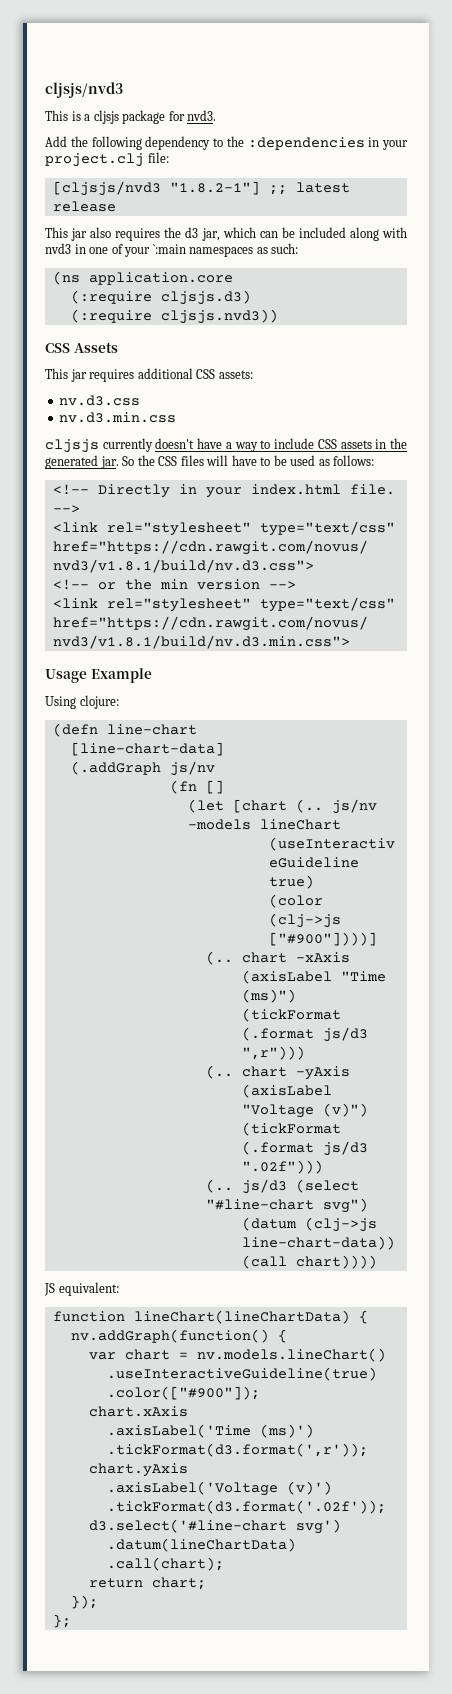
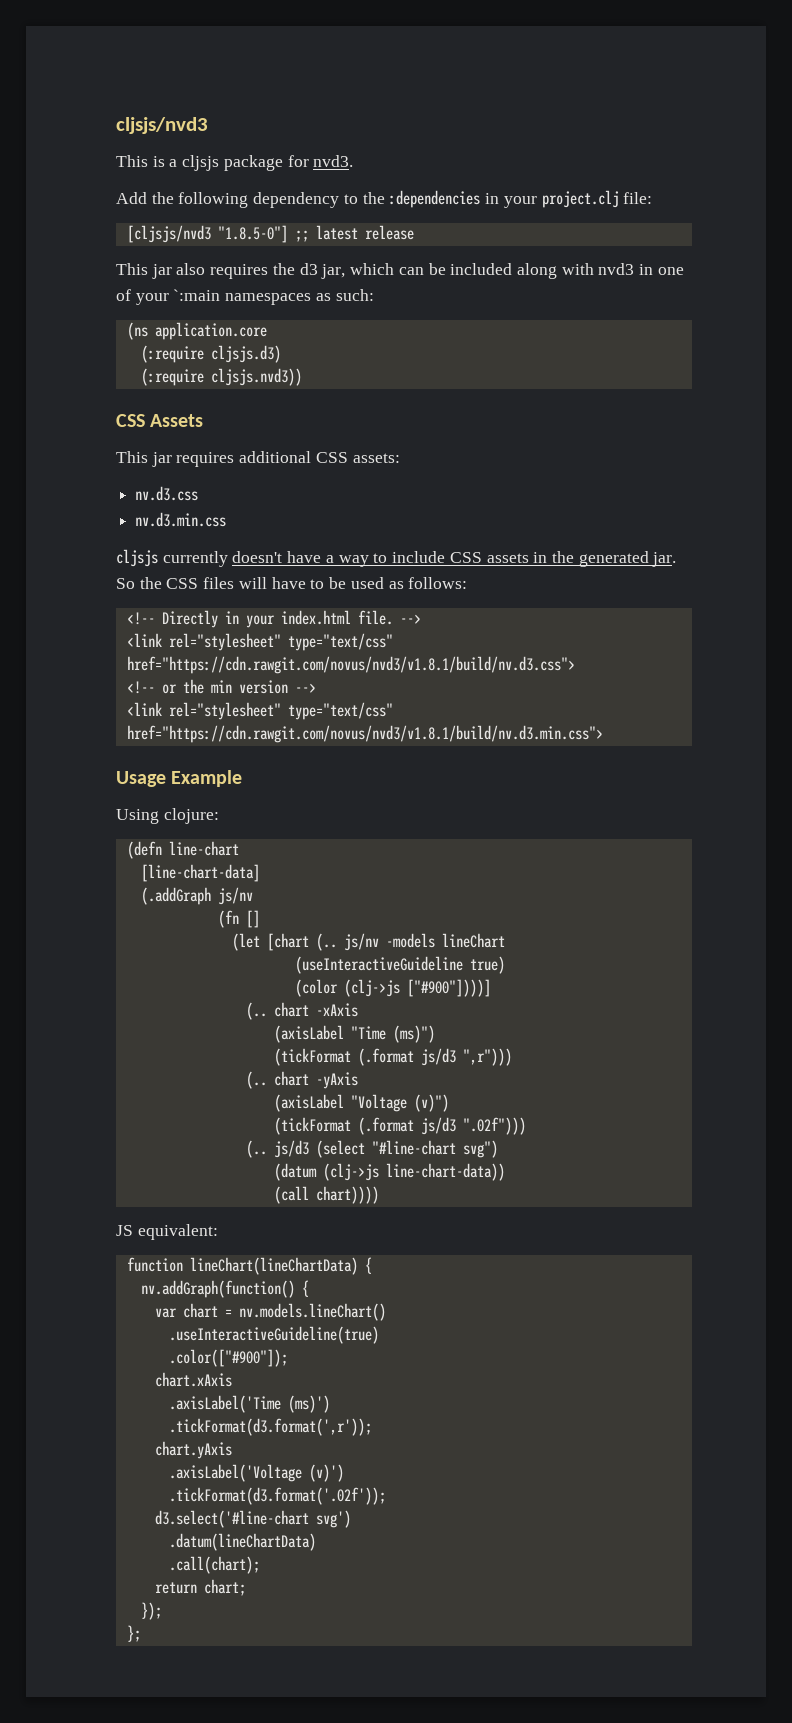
[169,181,260,195] "1.8.2-1"] -> [217,225,288,243] "1.8.5-0"]

